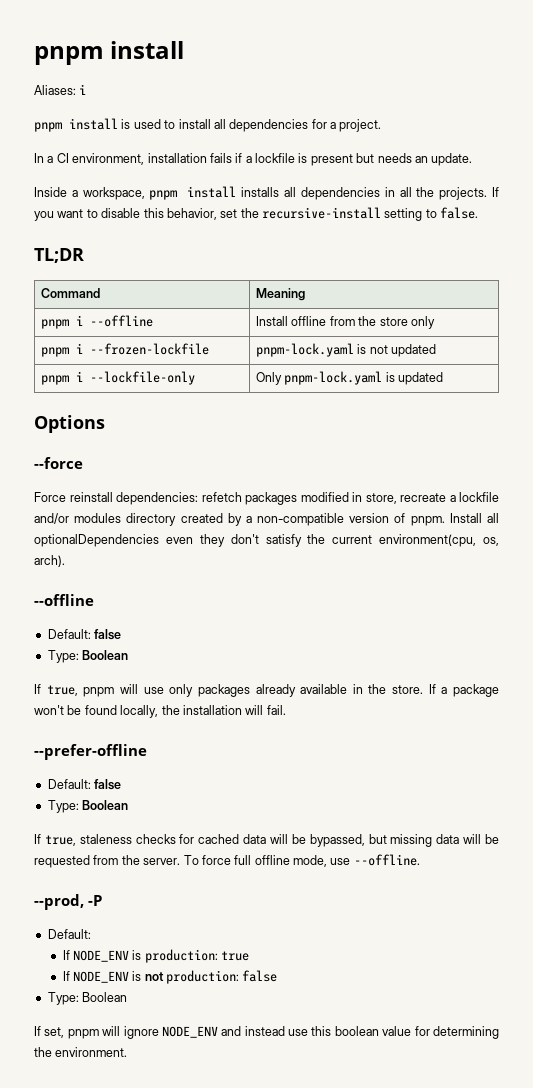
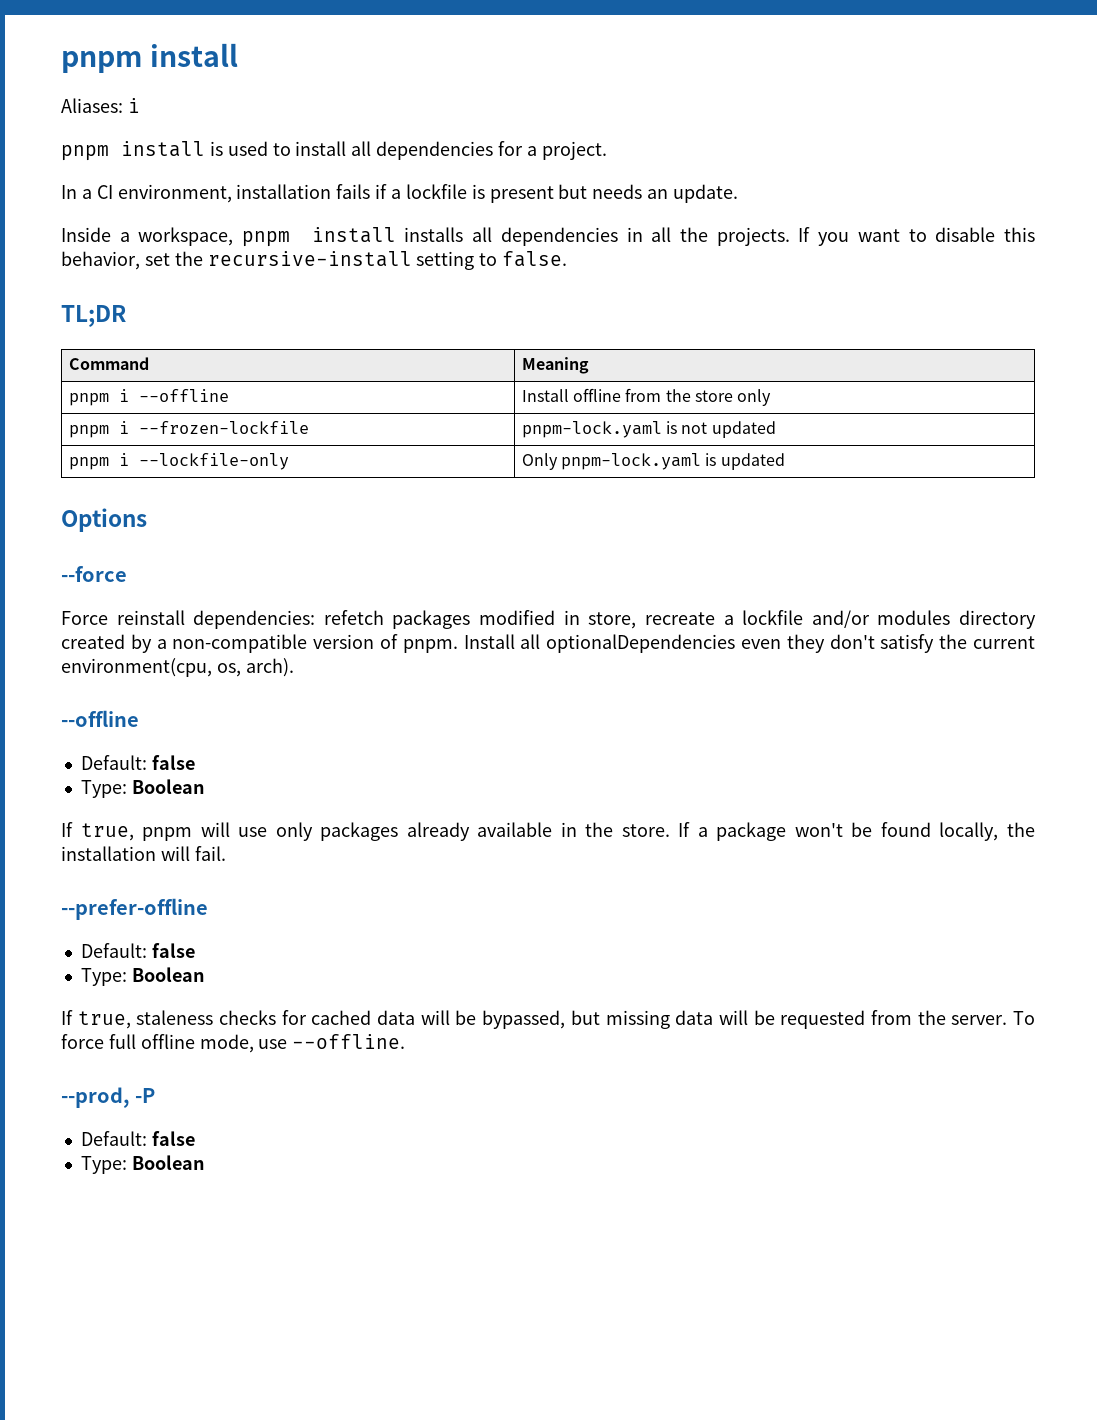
[62,949,250,963] [62,970,278,984] [47,992,128,1005] [34,1026,499,1039] [34,1047,128,1057] // If NODE_ENV is production: true // If NODE_ENV is not production: false // Type: Boolean // If set, pnpm will ignore NODE_ENV and instead use this boolean value for determining the environment. -> [151,1131,195,1146] [80,1155,205,1174] false // Type: Boolean

